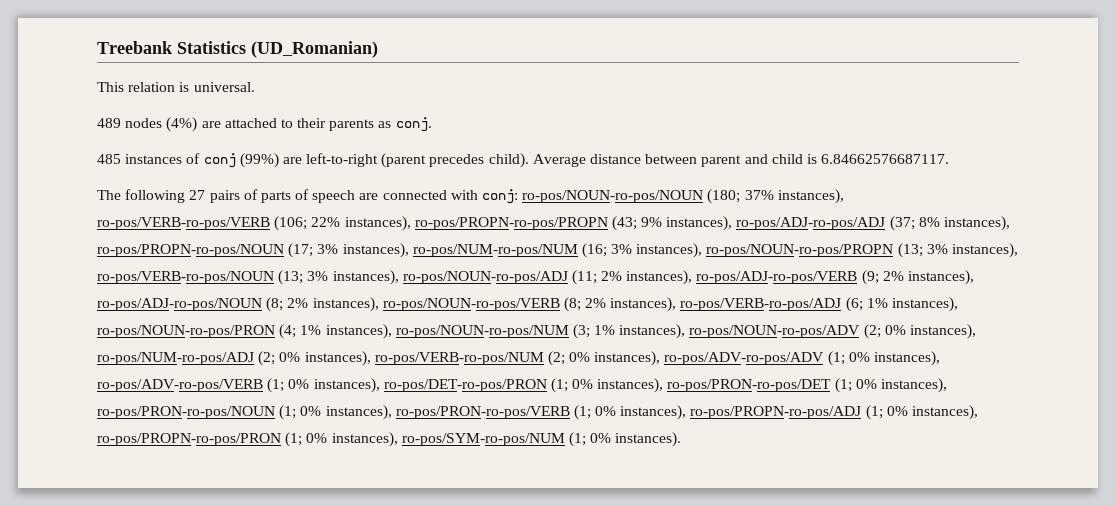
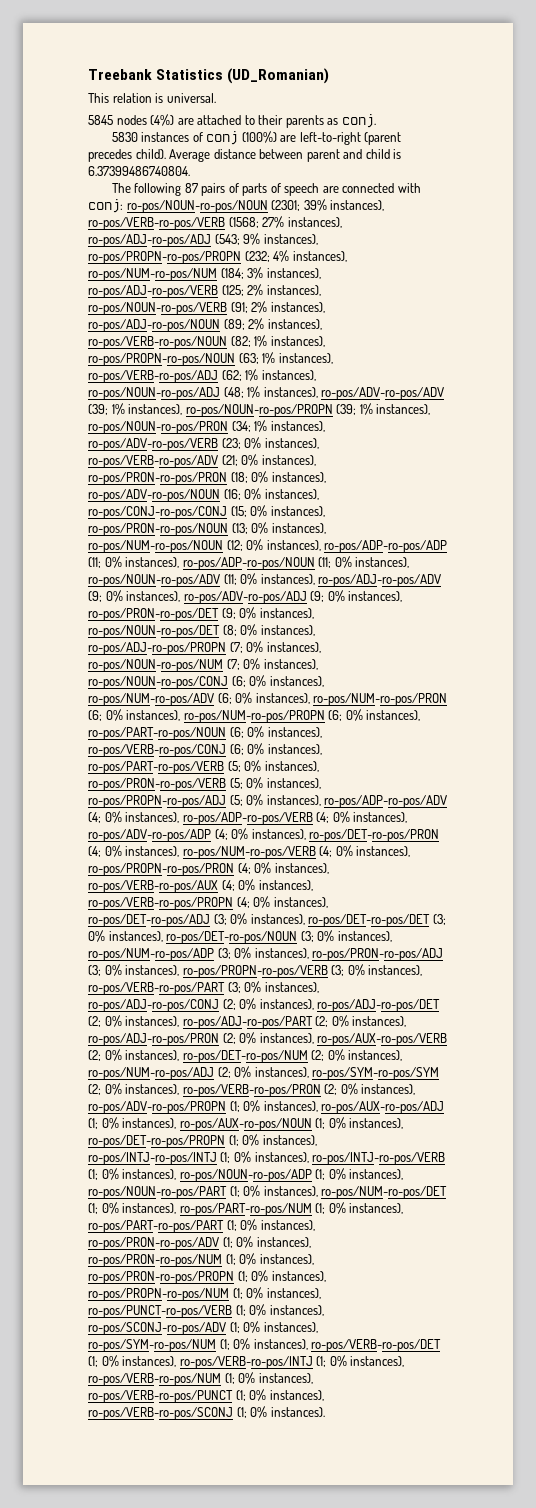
[97,118,121,128] 489 -> [88,115,113,125] 5845
[97,154,121,164] 485 -> [111,132,138,142] 5830
[239,153,279,168] (99%) -> [241,131,277,143] (100%)
[821,154,950,164] 6.84662576687117. -> [88,166,190,176] 6.37399486740804.
[189,190,206,200] 27 -> [184,183,198,193] 87
[707,189,844,204] [97,216,1011,231] [97,243,1019,258] [97,270,879,285] (180; 37% instances), ro-pos/VERB-ro-pos/VERB (106; 22% instances), ro-pos/PROPN-ro-pos/PROPN (43; 9% instances), ro-pos/ADJ-ro-pos/ADJ (37; 8% instances), ro-pos/PROPN-ro-pos/NOUN (17; 3% instances), ro-pos/NUM-ro-pos/NUM (16; 3% instances), ro-pos/NOUN-ro-pos/PROPN (13; 3% instances), ro-pos/VERB-ro-pos/NOUN (13; 3% instances), ro-pos/NOUN-ro-pos/ADJ (11; 2% instances), ro-pos/ADJ-ro-pos/VERB (9; -> [271,199,385,211] [88,216,342,230] [88,233,318,247] [88,250,347,264] [88,267,321,281] [88,284,321,298] [88,302,248,315] (2301; 39% instances), ro-pos/VERB-ro-pos/VERB (1568; 27% instances), ro-pos/ADJ-ro-pos/ADJ (543; 9% instances), ro-pos/PROPN-ro-pos/PROPN (232; 4% instances), ro-pos/NUM-ro-pos/NUM (184; 3% instances), ro-pos/ADJ-ro-pos/VERB (125; 2% instances), ro-pos/NOUN-ro-pos/VERB (91;
[266,297,863,312] (8; 2% instances), ro-pos/NOUN-ro-pos/VERB (8; 2% instances), ro-pos/VERB-ro-pos/ADJ (6; -> [223,318,322,330] [88,335,325,349] [88,352,333,366] [88,369,316,383] [88,386,445,400] [88,403,357,417] (89; 2% instances), ro-pos/VERB-ro-pos/NOUN (82; 1% instances), ro-pos/PROPN-ro-pos/NOUN (63; 1% instances), ro-pos/VERB-ro-pos/ADJ (62; 1% instances), ro-pos/NOUN-ro-pos/ADJ (48; 1% instances), ro-pos/ADV-ro-pos/ADV (39; 1% instances), ro-pos/NOUN-ro-pos/PROPN (39;
[279,324,861,339] (4; 1% instances), ro-pos/NOUN-ro-pos/NUM (3; 1% instances), ro-pos/NOUN-ro-pos/ADV -> [231,420,325,432] [88,437,319,451] [88,454,316,468] [88,471,326,485] [88,488,319,502] [88,505,325,519] [88,522,326,536] [88,539,448,553] [88,556,410,570] [88,573,442,587] [88,590,403,604] [88,607,314,621] [88,624,315,638] [88,641,321,655] [88,658,318,672] [88,675,324,689] [88,692,448,706] [88,709,421,723] [88,726,322,740] [88,743,322,757] [88,760,319,774] [88,777,321,791] [88,794,448,808] [88,811,408,825] [88,828,440,842] [88,845,411,859] [88,862,329,876] [88,879,313,893] [88,896,328,910] [88,913,446,927] [88,930,392,944] [88,947,444,961] [88,964,423,978] [88,981,319,995] [88,998,441,1012] [88,1015,407,1029] [88,1032,448,1046] [88,1049,308,1063] (34; 1% instances), ro-pos/ADV-ro-pos/VERB (23; 0% instances), ro-pos/VERB-ro-pos/ADV (21; 0% instances), ro-pos/PRON-ro-pos/PRON (18; 0% instances), ro-pos/ADV-ro-pos/NOUN (16; 0% instances), ro-pos/CONJ-ro-pos/CONJ (15; 0% instances), ro-pos/PRON-ro-pos/NOUN (13; 0% instances), ro-pos/NUM-ro-pos/NOUN (12; 0% instances), ro-pos/ADP-ro-pos/ADP (11; 0% instances), ro-pos/ADP-ro-pos/NOUN (11; 0% instances), ro-pos/NOUN-ro-pos/ADV (11; 0% instances), ro-pos/ADJ-ro-pos/ADV (9; 0% instances), ro-pos/ADV-ro-pos/ADJ (9; 0% instances), ro-pos/PRON-ro-pos/DET (9; 0% instances), ro-pos/NOUN-ro-pos/DET (8; 0% instances), ro-pos/ADJ-ro-pos/PROPN (7; 0% instances), ro-pos/NOUN-ro-pos/NUM (7; 0% instances), ro-pos/NOUN-ro-pos/CONJ (6; 0% instances), ro-pos/NUM-ro-pos/ADV (6; 0% instances), ro-pos/NUM-ro-pos/PRON (6; 0% instances), ro-pos/NUM-ro-pos/PROPN (6; 0% instances), ro-pos/PART-ro-pos/NOUN (6; 0% instances), ro-pos/VERB-ro-pos/CONJ (6; 0% instances), ro-pos/PART-ro-pos/VERB (5; 0% instances), ro-pos/PRON-ro-pos/VERB (5; 0% instances), ro-pos/PROPN-ro-pos/ADJ (5; 0% instances), ro-pos/ADP-ro-pos/ADV (4; 0% instances), ro-pos/ADP-ro-pos/VERB (4; 0% instances), ro-pos/ADV-ro-pos/ADP (4; 0% instances), ro-pos/DET-ro-pos/PRON (4; 0% instances), ro-pos/NUM-ro-pos/VERB (4; 0% instances), ro-pos/PROPN-ro-pos/PRON (4; 0% instances), ro-pos/VERB-ro-pos/AUX (4; 0% instances), ro-pos/VERB-ro-pos/PROPN (4; 0% instances), ro-pos/DET-ro-pos/ADJ (3; 0% instances), ro-pos/DET-ro-pos/DET (3; 0% instances), ro-pos/DET-ro-pos/NOUN (3; 0% instances), ro-pos/NUM-ro-pos/ADP (3; 0% instances), ro-pos/PRON-ro-pos/ADJ (3; 0% instances), ro-pos/PROPN-ro-pos/VERB (3; 0% instances), ro-pos/VERB-ro-pos/PART (3; 0% instances), ro-pos/ADJ-ro-pos/CONJ (2; 0% instances), ro-pos/ADJ-ro-pos/DET (2; 0% instances), ro-pos/ADJ-ro-pos/PART (2; 0% instances), ro-pos/ADJ-ro-pos/PRON (2; 0% instances), ro-pos/AUX-ro-pos/VERB (2; 0% instances), ro-pos/DET-ro-pos/NUM
[374,351,941,366] [97,378,948,393] [97,405,979,420] [97,433,281,446] ro-pos/VERB-ro-pos/NUM (2; 0% instances), ro-pos/ADV-ro-pos/ADV (1; 0% instances), ro-pos/ADV-ro-pos/VERB (1; 0% instances), ro-pos/DET-ro-pos/PRON (1; 0% instances), ro-pos/PRON-ro-pos/DET (1; 0% instances), ro-pos/PRON-ro-pos/NOUN (1; 0% instances), ro-pos/PRON-ro-pos/VERB (1; 0% instances), ro-pos/PROPN-ro-pos/ADJ (1; 0% instances), ro-pos/PROPN-ro-pos/PRON -> [312,1067,440,1080] [88,1083,416,1097] [88,1100,445,1114] [88,1117,404,1131] [88,1134,317,1148] [88,1151,445,1165] [88,1168,404,1182] [88,1185,448,1199] [88,1202,404,1216] [88,1219,315,1233] [88,1236,311,1250] [88,1253,314,1267] [88,1270,326,1284] [88,1287,321,1301] [88,1304,324,1318] [88,1322,226,1335] ro-pos/SYM-ro-pos/SYM (2; 0% instances), ro-pos/VERB-ro-pos/PRON (2; 0% instances), ro-pos/ADV-ro-pos/PROPN (1; 0% instances), ro-pos/AUX-ro-pos/ADJ (1; 0% instances), ro-pos/AUX-ro-pos/NOUN (1; 0% instances), ro-pos/DET-ro-pos/PROPN (1; 0% instances), ro-pos/INTJ-ro-pos/INTJ (1; 0% instances), ro-pos/INTJ-ro-pos/VERB (1; 0% instances), ro-pos/NOUN-ro-pos/ADP (1; 0% instances), ro-pos/NOUN-ro-pos/PART (1; 0% instances), ro-pos/NUM-ro-pos/DET (1; 0% instances), ro-pos/PART-ro-pos/NUM (1; 0% instances), ro-pos/PART-ro-pos/PART (1; 0% instances), ro-pos/PRON-ro-pos/ADV (1; 0% instances), ro-pos/PRON-ro-pos/NUM (1; 0% instances), ro-pos/PRON-ro-pos/PROPN (1; 0% instances), ro-pos/PROPN-ro-pos/NUM (1; 0% instances), ro-pos/PUNCT-ro-pos/VERB (1; 0% instances), ro-pos/SCONJ-ro-pos/ADV
(612, 438) none -> [253,1339,442,1352] [88,1355,405,1369] [88,1372,313,1386] [88,1389,324,1403] [88,1406,268,1420] instances), ro-pos/VERB-ro-pos/DET (1; 0% instances), ro-pos/VERB-ro-pos/INTJ (1; 0% instances), ro-pos/VERB-ro-pos/NUM (1; 0% instances), ro-pos/VERB-ro-pos/PUNCT (1; 0% instances), ro-pos/VERB-ro-pos/SCONJ (1; 0%

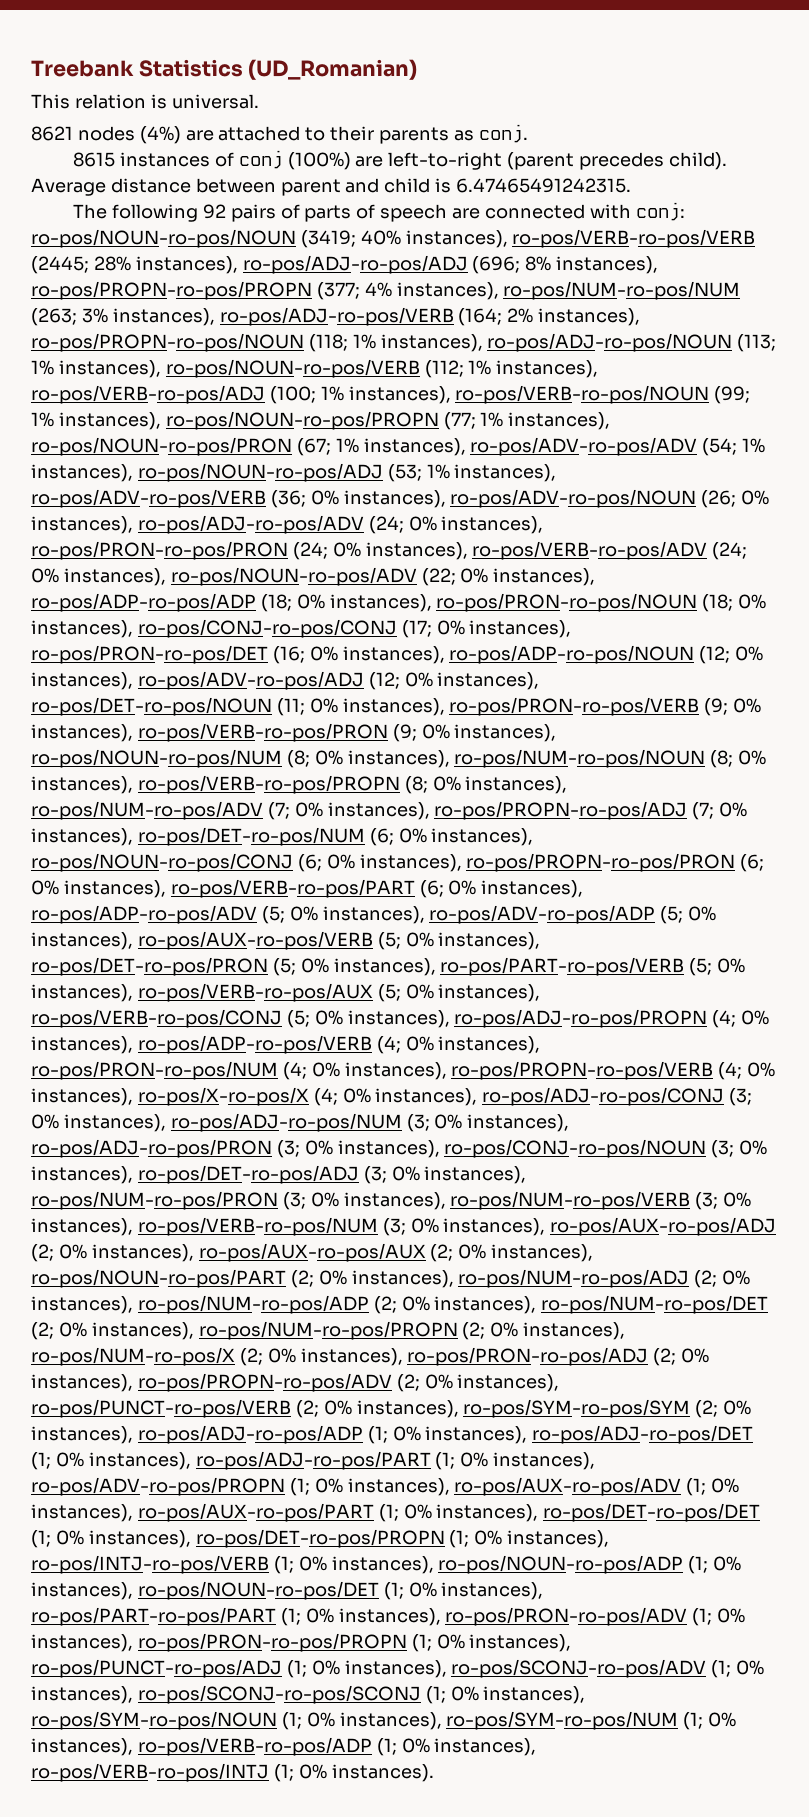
[88,115,113,125] 5845 -> [31,126,73,141] 8621
[111,132,138,142] 5830 -> [73,152,116,167] 8615
[88,166,190,176] 6.37399486740804. -> [456,178,632,193] 6.47465491242315.
[184,183,198,193] 87 -> [202,204,226,219] 92
[271,199,385,211] [88,216,342,230] [88,233,261,247] (2301; 39% instances), ro-pos/VERB-ro-pos/VERB (1568; 27% instances), ro-pos/ADJ-ro-pos/ADJ (543; 9% -> [300,229,756,248] [31,255,552,274] (3419; 40% instances), ro-pos/VERB-ro-pos/VERB (2445; 28% instances), ro-pos/ADJ-ro-pos/ADJ (696; 8%
[244,251,270,262] (232; -> [316,282,360,300] (377;
[220,268,244,279] (184; -> [31,308,77,326] (263;
[221,284,321,296] [88,301,325,315] [88,318,322,332] [88,335,325,349] [88,352,333,366] [88,369,316,383] [88,386,445,400] [88,403,431,417] [88,420,325,434] [88,438,241,451] (125; 2% instances), ro-pos/NOUN-ro-pos/VERB (91; 2% instances), ro-pos/ADJ-ro-pos/NOUN (89; 2% instances), ro-pos/VERB-ro-pos/NOUN (82; 1% instances), ro-pos/PROPN-ro-pos/NOUN (63; 1% instances), ro-pos/VERB-ro-pos/ADJ (62; 1% instances), ro-pos/NOUN-ro-pos/ADJ (48; 1% instances), ro-pos/ADV-ro-pos/ADV (39; 1% instances), ro-pos/NOUN-ro-pos/PROPN (39; 1% instances), ro-pos/NOUN-ro-pos/PRON (34; 1% instances), ro-pos/ADV-ro-pos/VERB (23; -> [458,308,641,326] [31,333,777,352] [31,359,599,378] [31,385,751,404] [31,411,611,430] [31,437,766,456] [31,463,557,482] [31,489,770,508] [31,515,544,534] [31,541,328,560] (164; 2% instances), ro-pos/PROPN-ro-pos/NOUN (118; 1% instances), ro-pos/ADJ-ro-pos/NOUN (113; 1% instances), ro-pos/NOUN-ro-pos/VERB (112; 1% instances), ro-pos/VERB-ro-pos/ADJ (100; 1% instances), ro-pos/VERB-ro-pos/NOUN (99; 1% instances), ro-pos/NOUN-ro-pos/PROPN (77; 1% instances), ro-pos/NOUN-ro-pos/PRON (67; 1% instances), ro-pos/ADV-ro-pos/ADV (54; 1% instances), ro-pos/NOUN-ro-pos/ADJ (53; 1% instances), ro-pos/ADV-ro-pos/VERB (36; 0% instances), ro-pos/ADV-ro-pos/NOUN (26; 0% instances), ro-pos/ADJ-ro-pos/ADV (24; 0% instances), ro-pos/PRON-ro-pos/PRON (24;
[221,454,316,466] [88,471,326,485] [88,488,319,502] [88,505,325,519] [88,522,326,536] [88,539,448,553] [88,556,410,570] [88,573,442,587] [88,590,403,604] [88,607,314,621] [88,624,315,638] [88,641,321,655] [88,658,318,672] (21; 0% instances), ro-pos/PRON-ro-pos/PRON (18; 0% instances), ro-pos/ADV-ro-pos/NOUN (16; 0% instances), ro-pos/CONJ-ro-pos/CONJ (15; 0% instances), ro-pos/PRON-ro-pos/NOUN (13; 0% instances), ro-pos/NUM-ro-pos/NOUN (12; 0% instances), ro-pos/ADP-ro-pos/ADP (11; 0% instances), ro-pos/ADP-ro-pos/NOUN (11; 0% instances), ro-pos/NOUN-ro-pos/ADV (11; 0% instances), ro-pos/ADJ-ro-pos/ADV (9; 0% instances), ro-pos/ADV-ro-pos/ADJ (9; 0% instances), ro-pos/PRON-ro-pos/DET (9; 0% instances), ro-pos/NOUN-ro-pos/DET (8; 0% instances), ro-pos/ADJ-ro-pos/PROPN (7; 0% instances), ro-pos/NOUN-ro-pos/NUM (7; 0% instances), -> [712,542,748,560] [31,567,596,586] [31,593,767,612] [31,619,572,638] [31,645,764,664] [31,671,540,690] [31,697,762,716] [31,723,557,742] [31,749,767,768] [31,775,568,794] [31,801,748,820] [31,827,534,846] (24; 0% instances), ro-pos/NOUN-ro-pos/ADV (22; 0% instances), ro-pos/ADP-ro-pos/ADP (18; 0% instances), ro-pos/PRON-ro-pos/NOUN (18; 0% instances), ro-pos/CONJ-ro-pos/CONJ (17; 0% instances), ro-pos/PRON-ro-pos/DET (16; 0% instances), ro-pos/ADP-ro-pos/NOUN (12; 0% instances), ro-pos/ADV-ro-pos/ADJ (12; 0% instances), ro-pos/DET-ro-pos/NOUN (11; 0% instances), ro-pos/PRON-ro-pos/VERB (9; 0% instances), ro-pos/VERB-ro-pos/PRON (9; 0% instances), ro-pos/NOUN-ro-pos/NUM (8; 0% instances), ro-pos/NUM-ro-pos/NOUN (8; 0% instances), ro-pos/VERB-ro-pos/PROPN (8; 0% instances), ro-pos/NUM-ro-pos/ADV (7; 0% instances), ro-pos/PROPN-ro-pos/ADJ (7; 0% instances), ro-pos/DET-ro-pos/NUM (6; 0% instances),
[88,692,448,706] [88,709,421,723] [88,726,322,740] [88,744,244,757] ro-pos/NUM-ro-pos/ADV (6; 0% instances), ro-pos/NUM-ro-pos/PRON (6; 0% instances), ro-pos/NUM-ro-pos/PROPN (6; 0% instances), ro-pos/PART-ro-pos/NOUN (6; 0% instances), ro-pos/VERB-ro-pos/CONJ (6; -> [466,853,765,872] [31,879,584,898] [31,905,717,924] [31,931,541,950] [31,957,296,976] ro-pos/PROPN-ro-pos/PRON (6; 0% instances), ro-pos/VERB-ro-pos/PART (6; 0% instances), ro-pos/ADP-ro-pos/ADV (5; 0% instances), ro-pos/ADV-ro-pos/ADP (5; 0% instances), ro-pos/AUX-ro-pos/VERB (5; 0% instances), ro-pos/DET-ro-pos/PRON (5;
[88,777,321,791] [88,794,448,808] ro-pos/PRON-ro-pos/VERB (5; 0% instances), ro-pos/PROPN-ro-pos/ADJ (5; 0% instances), ro-pos/ADP-ro-pos/ADV -> [137,983,541,1002] [31,1009,708,1028] ro-pos/VERB-ro-pos/AUX (5; 0% instances), ro-pos/VERB-ro-pos/CONJ (5; 0% instances), ro-pos/ADJ-ro-pos/PROPN
[88,828,440,842] [88,845,411,859] [88,862,329,876] [88,879,313,893] [88,897,250,910] ro-pos/ADV-ro-pos/ADP (4; 0% instances), ro-pos/DET-ro-pos/PRON (4; 0% instances), ro-pos/NUM-ro-pos/VERB (4; 0% instances), ro-pos/PROPN-ro-pos/PRON (4; 0% instances), ro-pos/VERB-ro-pos/AUX (4; 0% instances), ro-pos/VERB-ro-pos/PROPN (4; -> [31,1061,776,1080] [31,1087,753,1106] [31,1113,570,1132] [31,1139,735,1158] ro-pos/PRON-ro-pos/NUM (4; 0% instances), ro-pos/PROPN-ro-pos/VERB (4; 0% instances), ro-pos/X-ro-pos/X (4; 0% instances), ro-pos/ADJ-ro-pos/CONJ (3; 0% instances), ro-pos/ADJ-ro-pos/NUM (3; 0% instances), ro-pos/ADJ-ro-pos/PRON (3; 0% instances), ro-pos/CONJ-ro-pos/NOUN (3;
[308,914,446,927] [88,930,392,944] [88,947,444,961] [88,964,423,978] [88,981,319,995] [88,998,441,1012] [88,1015,407,1029] [88,1032,448,1046] [88,1049,308,1063] ro-pos/DET-ro-pos/DET (3; 0% instances), ro-pos/DET-ro-pos/NOUN (3; 0% instances), ro-pos/NUM-ro-pos/ADP (3; 0% instances), ro-pos/PRON-ro-pos/ADJ (3; 0% instances), ro-pos/PROPN-ro-pos/VERB (3; 0% instances), ro-pos/VERB-ro-pos/PART (3; 0% instances), ro-pos/ADJ-ro-pos/CONJ (2; 0% instances), ro-pos/ADJ-ro-pos/DET (2; 0% instances), ro-pos/ADJ-ro-pos/PART (2; 0% instances), ro-pos/ADJ-ro-pos/PRON (2; 0% instances), ro-pos/AUX-ro-pos/VERB (2; 0% instances), ro-pos/DET-ro-pos/NUM -> [31,1191,752,1210] [31,1217,777,1236] [31,1243,594,1262] [31,1269,286,1288] ro-pos/NUM-ro-pos/PRON (3; 0% instances), ro-pos/NUM-ro-pos/VERB (3; 0% instances), ro-pos/VERB-ro-pos/NUM (3; 0% instances), ro-pos/AUX-ro-pos/ADJ (2; 0% instances), ro-pos/AUX-ro-pos/AUX (2; 0% instances), ro-pos/NOUN-ro-pos/PART
[312,1067,440,1080] [88,1083,338,1097] ro-pos/SYM-ro-pos/SYM (2; 0% instances), ro-pos/VERB-ro-pos/PRON (2; -> [137,1295,769,1314] [31,1321,626,1340] [31,1347,710,1366] [31,1373,560,1392] [31,1399,752,1418] [31,1425,754,1444] [31,1451,456,1470] ro-pos/NUM-ro-pos/ADP (2; 0% instances), ro-pos/NUM-ro-pos/DET (2; 0% instances), ro-pos/NUM-ro-pos/PROPN (2; 0% instances), ro-pos/NUM-ro-pos/X (2; 0% instances), ro-pos/PRON-ro-pos/ADJ (2; 0% instances), ro-pos/PROPN-ro-pos/ADV (2; 0% instances), ro-pos/PUNCT-ro-pos/VERB (2; 0% instances), ro-pos/SYM-ro-pos/SYM (2; 0% instances), ro-pos/ADJ-ro-pos/ADP (1; 0% instances), ro-pos/ADJ-ro-pos/DET (1; 0% instances), ro-pos/ADJ-ro-pos/PART (1;
[321,1101,445,1114] [88,1117,312,1131] ro-pos/AUX-ro-pos/ADJ (1; 0% instances), ro-pos/AUX-ro-pos/NOUN -> [454,1477,740,1496] [31,1503,761,1522] ro-pos/AUX-ro-pos/ADV (1; 0% instances), ro-pos/AUX-ro-pos/PART (1; 0% instances), ro-pos/DET-ro-pos/DET
[88,1151,309,1165] ro-pos/INTJ-ro-pos/INTJ (1; 0% instances), -> (610, 1539) none
[88,1185,448,1199] [88,1202,312,1216] ro-pos/NOUN-ro-pos/PART (1; 0% instances), ro-pos/NUM-ro-pos/DET (1; 0% instances), ro-pos/PART-ro-pos/NUM -> [137,1581,379,1600] ro-pos/NOUN-ro-pos/DET
[88,1253,314,1267] [88,1270,326,1284] [88,1287,321,1301] [88,1305,232,1318] ro-pos/PRON-ro-pos/NUM (1; 0% instances), ro-pos/PRON-ro-pos/PROPN (1; 0% instances), ro-pos/PROPN-ro-pos/NUM (1; 0% instances), ro-pos/PUNCT-ro-pos/VERB -> [137,1633,572,1652] [31,1659,282,1678] ro-pos/PRON-ro-pos/PROPN (1; 0% instances), ro-pos/PUNCT-ro-pos/ADJ
(318, 1327) none -> [137,1685,586,1704] [31,1711,442,1730] ro-pos/SCONJ-ro-pos/SCONJ (1; 0% instances), ro-pos/SYM-ro-pos/NOUN (1; 0% instances),
[311,1339,442,1352] ro-pos/VERB-ro-pos/DET -> [137,1737,372,1756] ro-pos/VERB-ro-pos/ADP
[350,1356,405,1367] [88,1372,313,1386] [88,1389,324,1403] [88,1406,268,1420] instances), ro-pos/VERB-ro-pos/NUM (1; 0% instances), ro-pos/VERB-ro-pos/PUNCT (1; 0% instances), ro-pos/VERB-ro-pos/SCONJ (1; 0% -> (327, 1771) none

